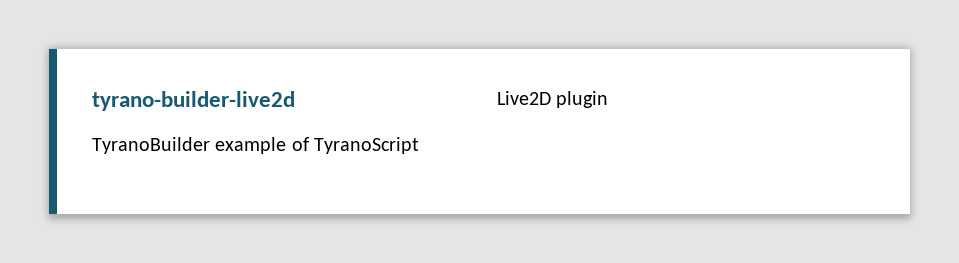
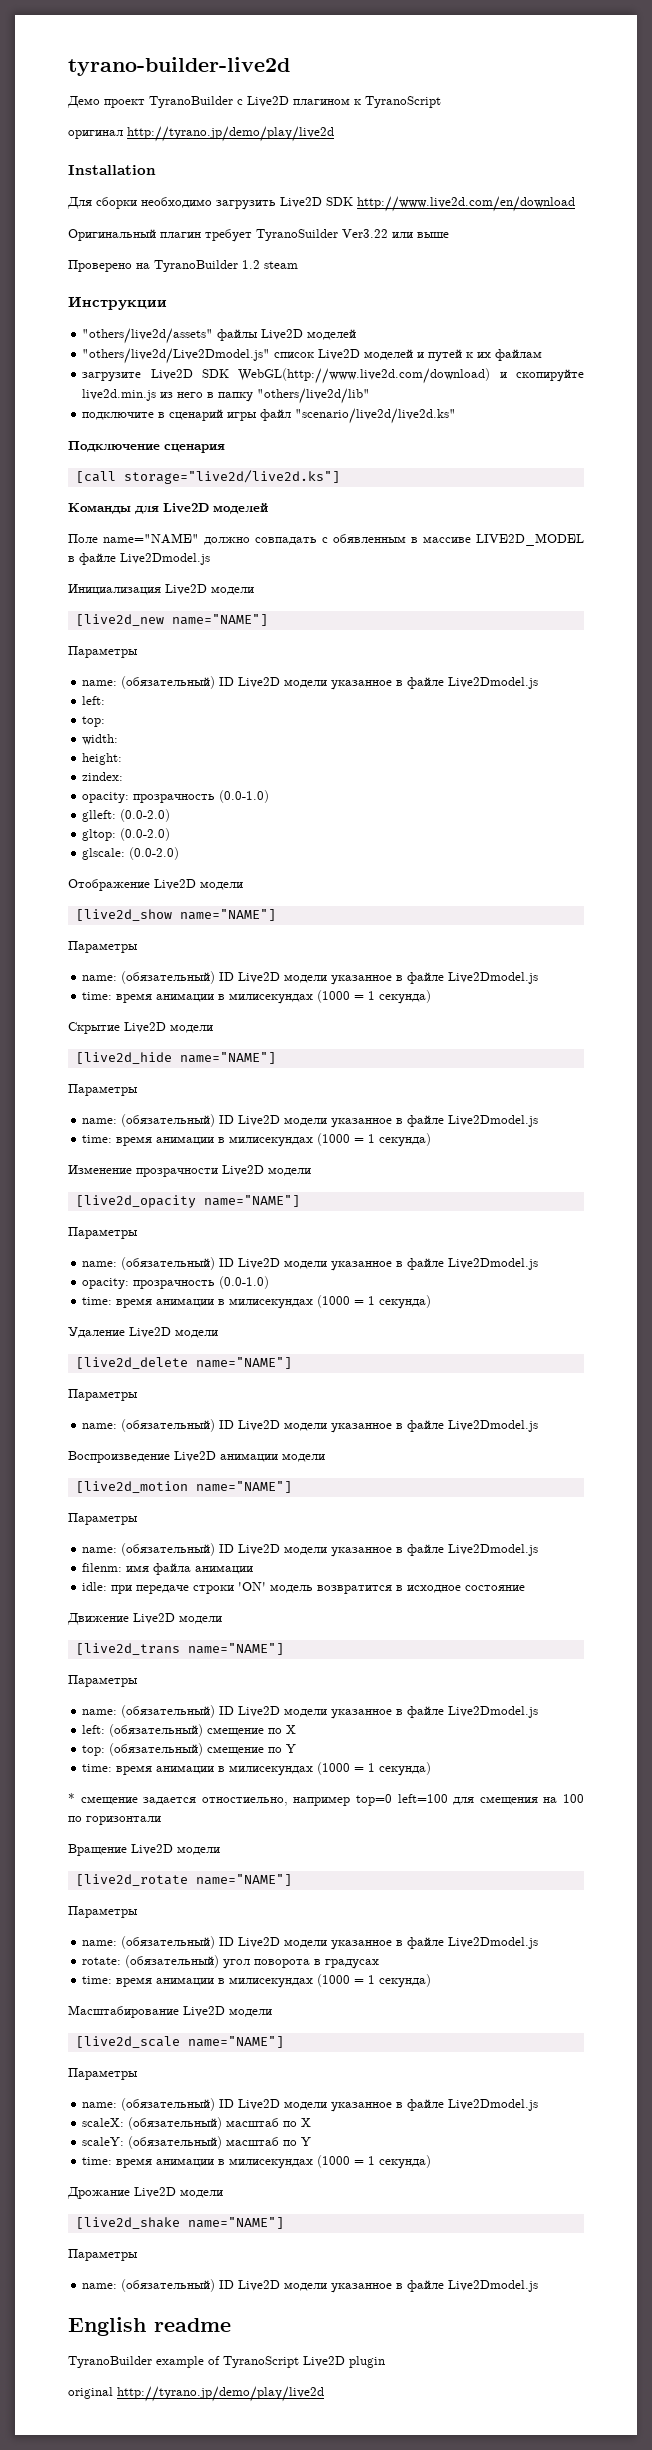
(295, 101) none -> [67,96,441,108] [68,126,334,142] [68,165,156,175] [67,196,575,212] [68,229,449,242] [68,260,298,272] [68,296,167,310] [82,328,357,344] [82,348,543,364] [82,368,584,384] [82,388,371,404] [82,408,457,424] [68,441,225,453] [75,470,340,484] [68,503,268,514] [68,533,584,546] [68,553,210,565] [68,584,254,595] [75,614,268,626] [68,646,138,658] [82,676,539,690] [82,696,106,705] [82,716,106,727] [82,734,119,745] [82,753,123,765] [82,772,124,781] [82,790,270,803] [82,809,171,822] [82,828,171,841] [82,847,180,860] [68,879,243,891] [75,909,276,921] [68,941,138,953] [82,971,539,985] [82,990,432,1004] [68,1022,213,1034] [75,1052,276,1064] [68,1084,138,1096] [82,1114,539,1128] [82,1133,432,1147] [68,1165,311,1177] [75,1195,300,1208] [68,1227,138,1239] [82,1257,539,1271] [82,1276,270,1289] [82,1295,432,1309] [68,1327,218,1338] [75,1357,292,1369] [68,1389,138,1401] [82,1419,539,1433] [68,1451,325,1463] [75,1481,292,1493] [68,1513,138,1525] [82,1543,539,1557] [82,1563,254,1575] [82,1582,526,1594] [67,1613,222,1625] [75,1643,284,1655] [68,1675,138,1687] [82,1705,539,1719] [82,1724,297,1737] [82,1743,297,1756] [82,1762,432,1776] [68,1793,585,1806] [68,1816,161,1825] [68,1844,220,1856] [75,1874,292,1886] [68,1906,138,1918] [82,1936,539,1950] [82,1955,380,1969] [82,1974,432,1988] [68,2005,272,2018] [75,2036,284,2048] [68,2068,138,2080] [82,2098,539,2112] [82,2117,312,2130] [82,2136,312,2149] [82,2155,432,2169] [67,2187,223,2199] [75,2217,284,2229] [68,2249,138,2261] [82,2279,539,2293] [68,2317,231,2336] // Демо проект TyranoBuilder с Live2D плагином к TyranoScript // оригинал http://tyrano.jp/demo/play/live2d // Installation // Для сборки необходимо загрузить Live2D SDK http://www.live2d.com/en/download // Оригинальный плагин требует TyranoSuilder Ver3.22 или выше // Проверено на TyranoBuilder 1.2 steam // Инструкции // "others/live2d/assets" файлы Live2D моделей // "others/live2d/Live2Dmodel.js" список Live2D моделей и путей к их файлам // загрузите Live2D SDK WebGL(http://www.live2d.com/download) и скопируйте live2d.min.js из него в папку "others/live2d/lib" // подключите в сценарий игры файл "scenario/live2d/live2d.ks" // Подключение сценария // [call storage="live2d/live2d.ks"] // Команды для Live2D моделей // Поле name="NAME" должно совпадать с обявленным в массиве LIVE2D_MODEL в файле Live2Dmodel.js // Инициализация Live2D модели // [live2d_new name="NAME"] // Параметры // name: (обязательный) ID Live2D модели указанное в файле Live2Dmodel.js // left: // top: // width: // height: // zindex: // opacity: прозрачность (0.0-1.0) // glleft: (0.0-2.0) // gltop: (0.0-2.0) // glscale: (0.0-2.0) // Отображение Live2D модели // [live2d_show name="NAME"] // Параметры // name: (обязательный) ID Live2D модели указанное в файле Live2Dmodel.js // time: время анимации в милисекундах (1000 = 1 секунда) // Скрытие Live2D модели // [live2d_hide name="NAME"] // Параметры // name: (обязательный) ID Live2D модели указанное в файле Live2Dmodel.js // time: время анимации в милисекундах (1000 = 1 секунда) // Изменение прозрачности Live2D модели // [live2d_opacity name="NAME"] // Параметры // name: (обязательный) ID Live2D модели указанное в файле Live2Dmodel.js // opacity: прозрачность (0.0-1.0) // time: время анимации в милисекундах (1000 = 1 секунда) // Удаление Live2D модели // [live2d_delete name="NAME"] // Параметры // name: (обязательный) ID Live2D модели указанное в файле Live2Dmodel.js // Воспроизведение Live2D анимации модели // [live2d_motion name="NAME"] // Параметры // name: (обязательный) ID Live2D модели указанное в файле Live2Dmodel.js // filenm: имя файла анимации // idle: при передаче строки 'ON' модель возвратится в исходное состояние // Движение Live2D модели // [live2d_trans name="NAME"] // Параметры // name: (обязательный) ID Live2D модели указанное в файле Live2Dmodel.js // left: (обязательный) смещение по X // top: (обязательный) смещение по Y // time: время анимации в милисекундах (1000 = 1 секунда) // * смещение задается отностиельно, например top=0 left=100 для смещения на 100 по горизонтали // Вращение Live2D модели // [live2d_rotate name="NAME"] // Параметры // name: (обязательный) ID Live2D модели указанное в файле Live2Dmodel.js // rotate: (обязательный) угол поворота в градусах // time: время анимации в милисекундах (1000 = 1 секунда) // Масштабирование Live2D модели // [live2d_scale name="NAME"] // Параметры // name: (обязательный) ID Live2D модели указанное в файле Live2Dmodel.js // scaleX: (обязательный) масштаб по X // scaleY: (обязательный) масштаб по Y // time: время анимации в милисекундах (1000 = 1 секунда) // Дрожание Live2D модели // [live2d_shake name="NAME"] // Параметры // name: (обязательный) ID Live2D модели указанное в файле Live2Dmodel.js // English readme
(609, 99) none -> [68,2386,324,2402] // original http://tyrano.jp/demo/play/live2d

